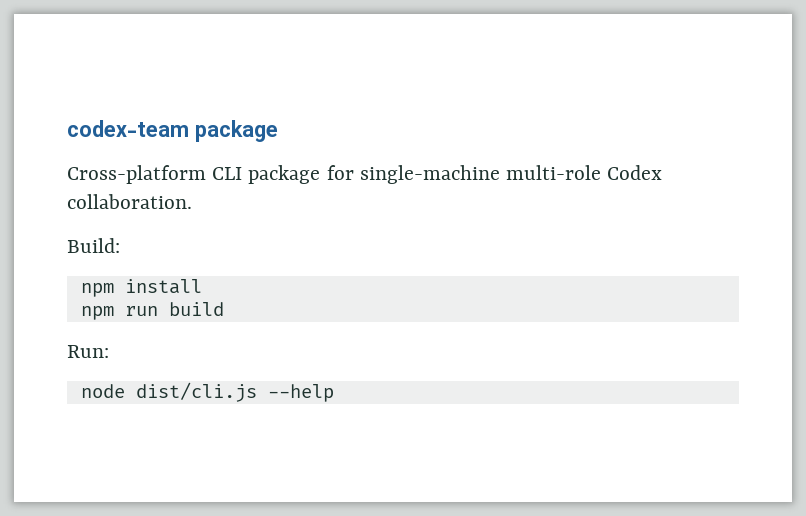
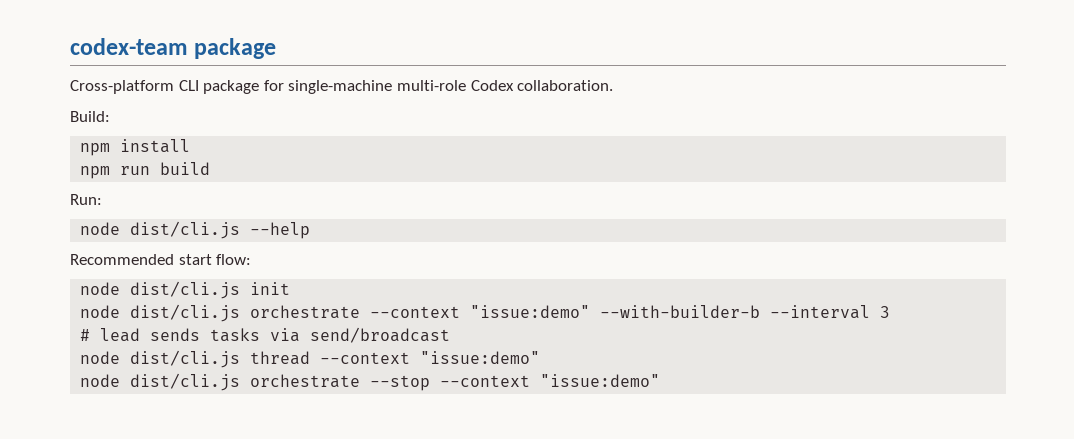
(334, 393) none -> [70,254,252,265] [80,281,291,299] [80,304,891,322] [80,327,451,343] [80,350,541,368] [80,373,661,391] // Recommended start flow: // node dist/cli.js init // node dist/cli.js orchestrate --context "issue:demo" --with-builder-b --interval 3 // # lead sends tasks via send/broadcast // node dist/cli.js thread --context "issue:demo" // node dist/cli.js orchestrate --stop --context "issue:demo"

